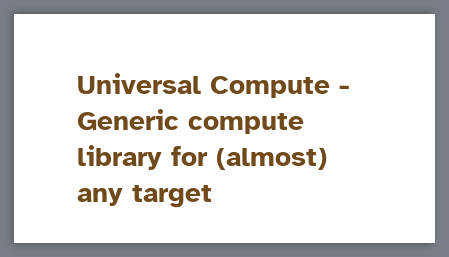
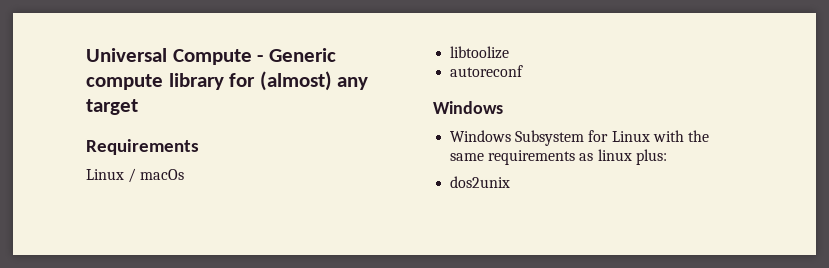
(212, 196) none -> [86,139,199,155] [86,168,185,183] [450,46,510,59] [450,65,524,77] [433,101,503,114] [450,130,709,146] [450,149,667,165] [450,176,511,188] // Requirements // Linux / macOs // libtoolize // autoreconf // Windows // Windows Subsystem for Linux with the same requirements as linux plus: // dos2unix

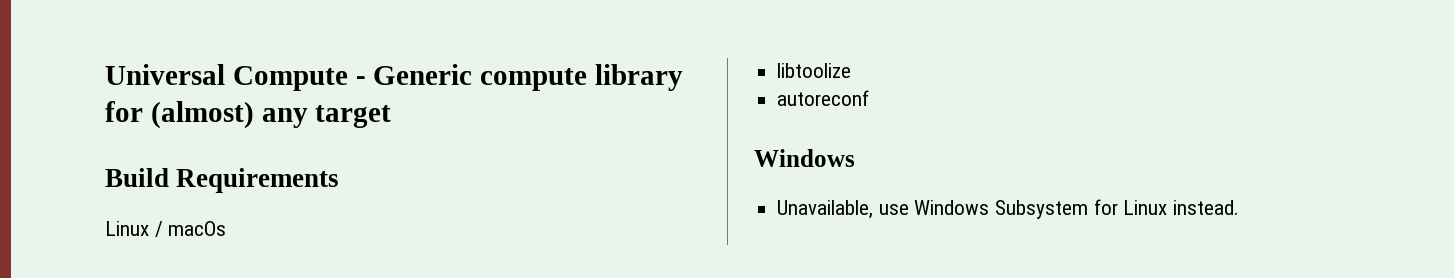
(138, 107) none -> [105,168,169,187] Build
(503, 107) none -> [777,200,909,219] Unavailable, use
[652,130,709,142] [450,149,667,165] [450,176,511,188] with the same requirements as linux plus: // dos2unix -> [1173,200,1240,215] instead.

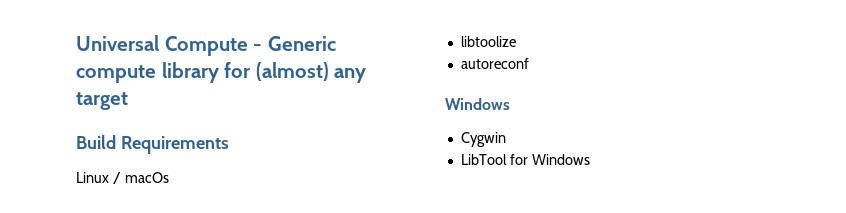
[777,199,1240,219] Unavailable, use Windows Subsystem for Linux instead. -> [460,132,506,147] [460,154,590,165] Cygwin // LibTool for Windows

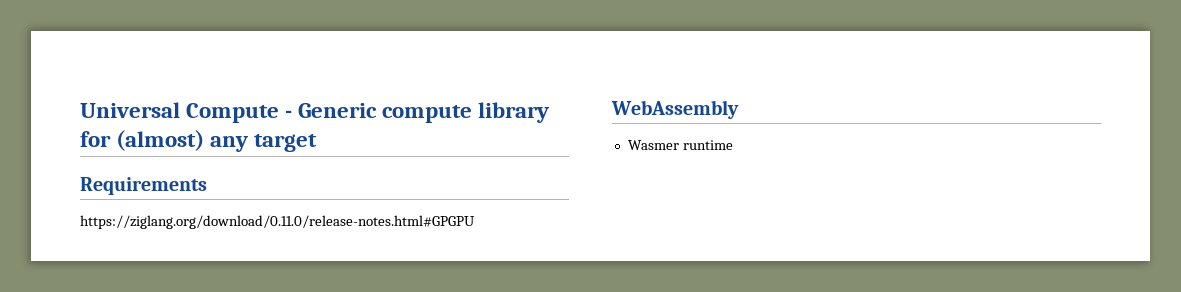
[76,135,116,149] Build -> (318, 143) none
[76,172,169,184] [460,36,516,47] [460,58,529,69] [445,98,510,110] [460,132,506,147] [460,154,590,165] Linux / macOs // libtoolize // autoreconf // Windows // Cygwin // LibTool for Windows -> [80,215,475,229] [611,100,739,119] [627,140,733,150] https://ziglang.org/download/0.11.0/release-notes.html#GPGPU // WebAssembly // Wasmer runtime

